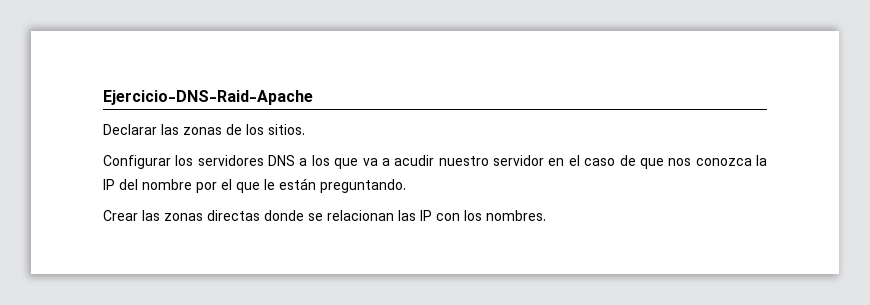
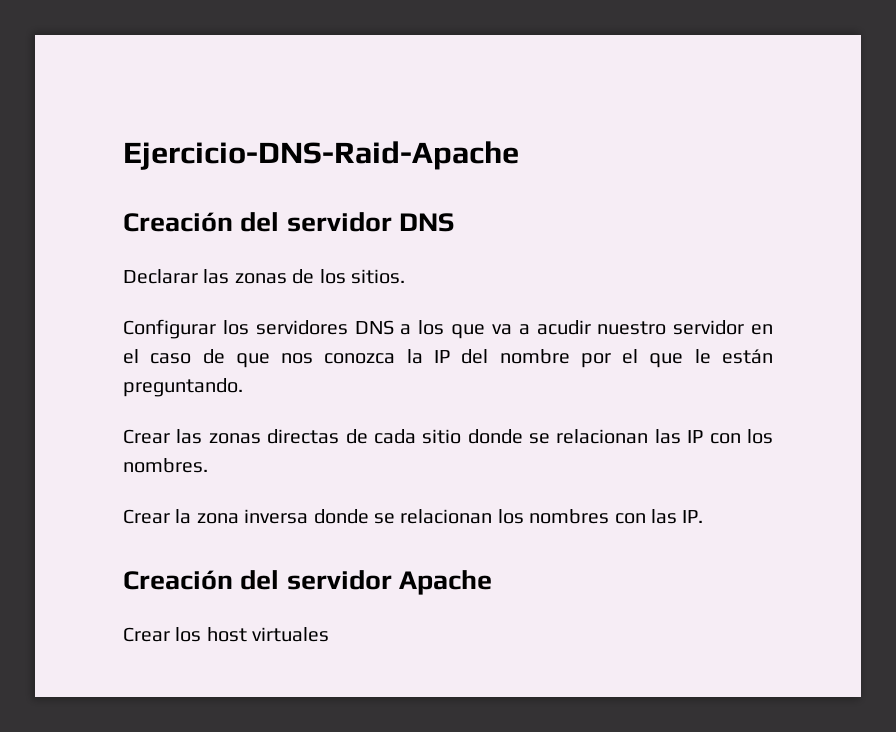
(313, 97) none -> [123,212,454,232] // Creación del servidor DNS
(260, 215) none -> [345,429,462,444] de cada sitio
(546, 215) none -> [123,509,704,524] [123,570,492,595] [123,627,330,642] // Crear la zona inversa donde se relacionan los nombres con las IP. // Creación del servidor Apache // Crear los host virtuales

